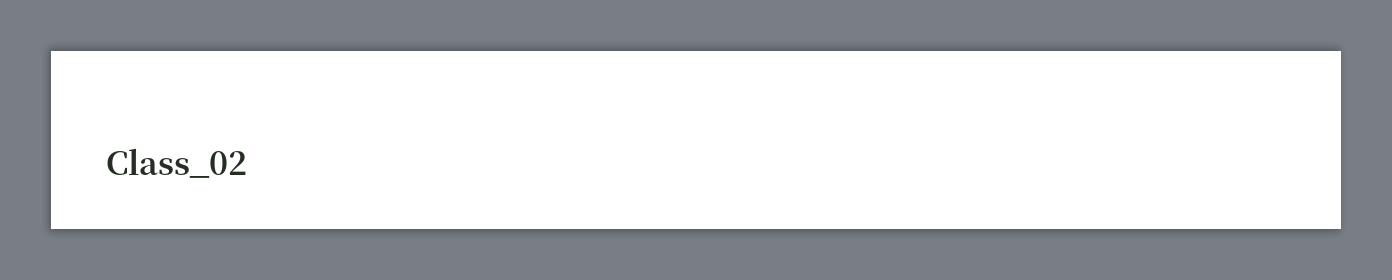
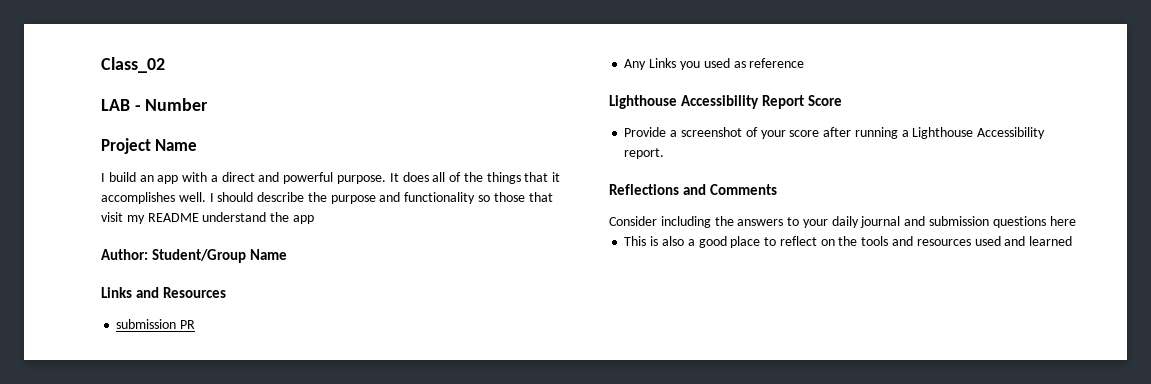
(247, 163) none -> [101,98,209,111] [101,138,198,154] [101,172,561,184] [101,192,553,204] [101,212,314,224] [101,249,288,263] [101,287,227,298] [116,319,196,329] [624,58,805,70] [609,95,843,109] [624,127,1046,139] [624,148,665,159] [609,184,778,195] [609,216,1076,228] [624,236,1073,248] // LAB - Number // Project Name // I build an app with a direct and powerful purpose. It does all of the things that it accomplishes well. I should describe the purpose and functionality so those that visit my README understand the app // Author: Student/Group Name // Links and Resources // submission PR // Any Links you used as reference // Lighthouse Accessibility Report Score // Provide a screenshot of your score after running a Lighthouse Accessibility report. // Reflections and Comments // Consider including the answers to your daily journal and submission questions here // This is also a good place to reflect on the tools and resources used and learned

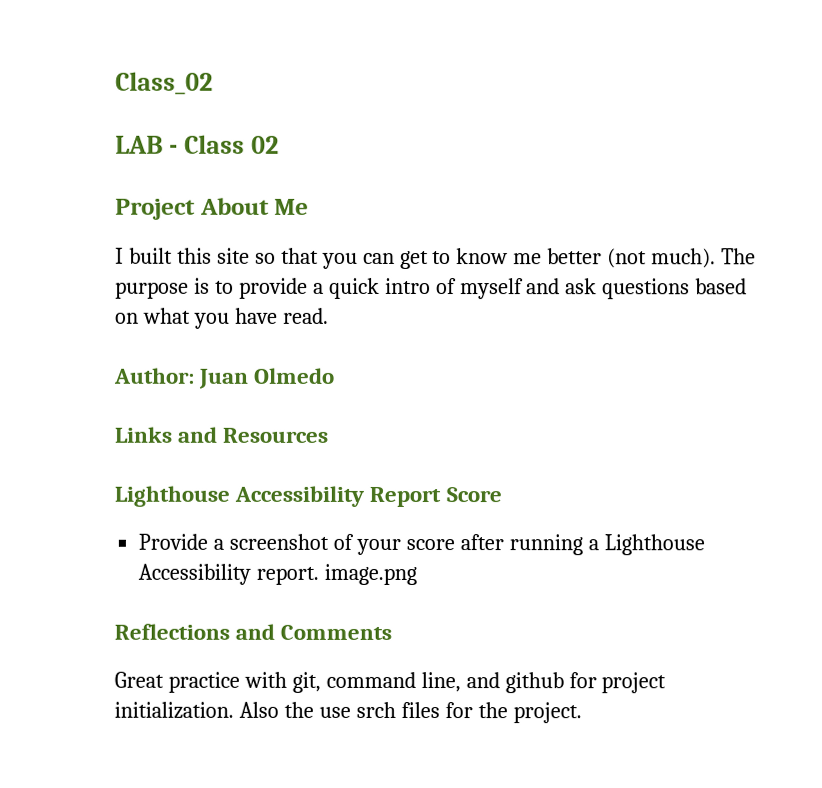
[145,98,209,111] Number -> [183,134,279,154] Class 02
[155,139,198,151] [101,172,561,184] [101,192,553,204] [101,212,314,224] Name // I build an app with a direct and powerful purpose. It does all of the things that it accomplishes well. I should describe the purpose and functionality so those that visit my README understand the app -> [199,197,310,215] [115,247,757,270] [115,277,748,300] [115,307,329,329] About Me // I built this site so that you can get to know me better (not much). The purpose is to provide a quick intro of myself and ask questions based on what you have read.
[152,249,288,263] Student/Group Name -> [199,367,336,389] Juan Olmedo
[116,319,196,329] [624,58,805,70] // submission PR // Any Links you used as reference -> (329, 435) none
(665, 153) none -> [324,563,418,586] image.png
[609,216,1076,228] [624,236,1073,248] Consider including the answers to your daily journal and submission questions here // This is also a good place to reflect on the tools and resources used and learned -> [114,671,667,694] [114,701,582,724] Great practice with git, command line, and github for project initialization. Also the use srch files for the project.

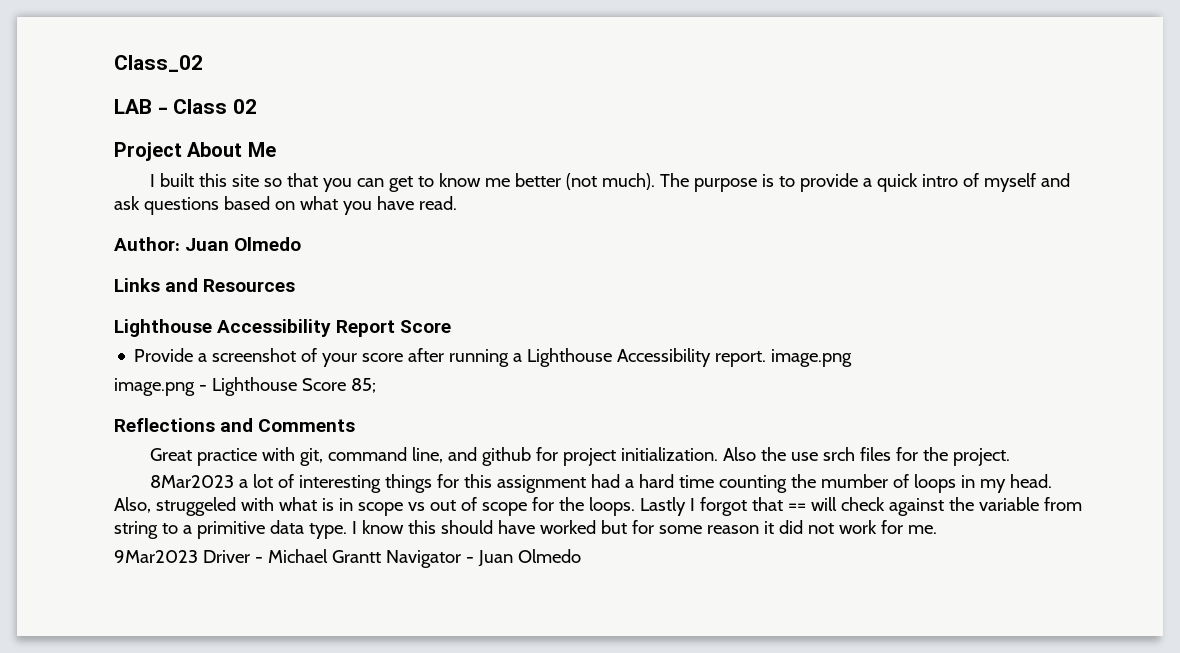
(418, 574) none -> [114,377,376,396] // image.png - Lighthouse Score 85;
(582, 713) none -> [150,474,1053,493] [114,497,1082,516] [114,520,937,539] [114,549,581,568] // 8Mar2023 a lot of interesting things for this assignment had a hard time counting the mumber of loops in my head. Also, struggeled with what is in scope vs out of scope for the loops. Lastly I forgot that == will check against the variable from string to a primitive data type. I know this should have worked but for some reason it did not work for me. // 9Mar2023 Driver - Michael Grantt Navigator - Juan Olmedo

